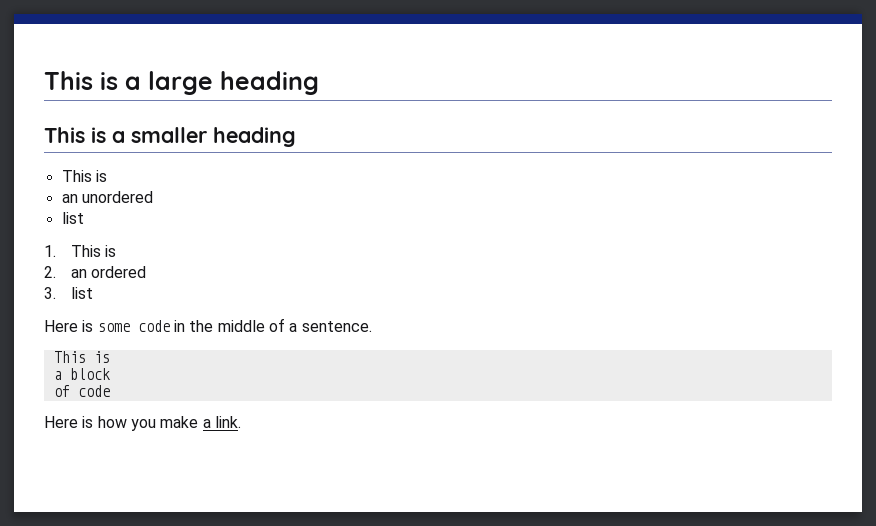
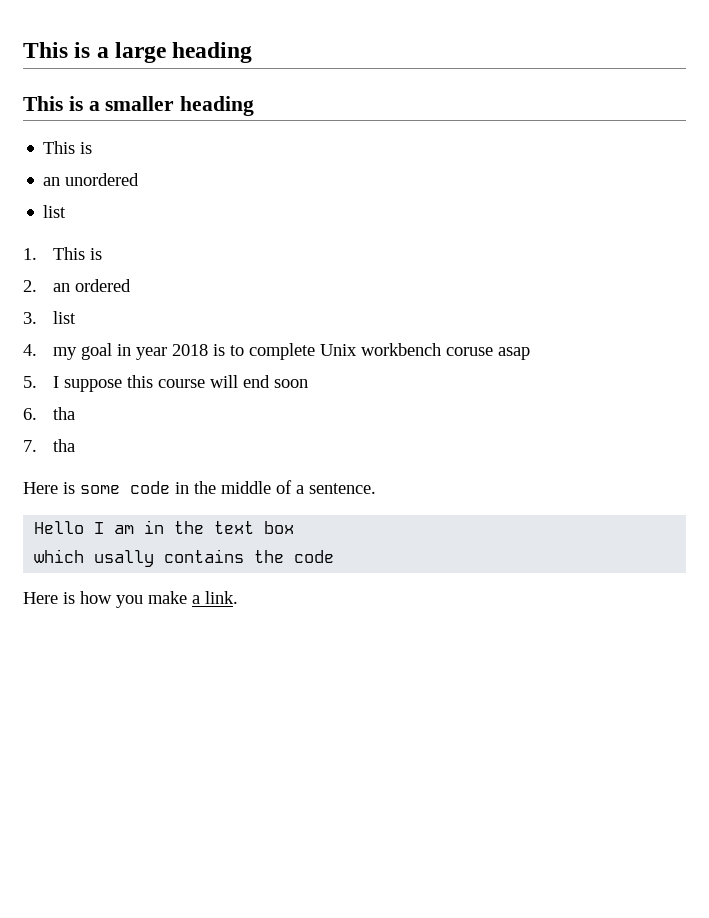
(94, 293) none -> [23,343,530,360] [23,375,308,392] [23,407,75,420] [23,439,75,452] // 4. my goal in year 2018 is to complete Unix workbench coruse asap // 5. I suppose this course will end soon // 6. tha // 7. tha
[53,351,110,363] [53,368,110,380] [53,385,70,397] This is // a block // of -> [34,520,295,534] [34,549,285,567] Hello I am in the text box // which usally contains the

